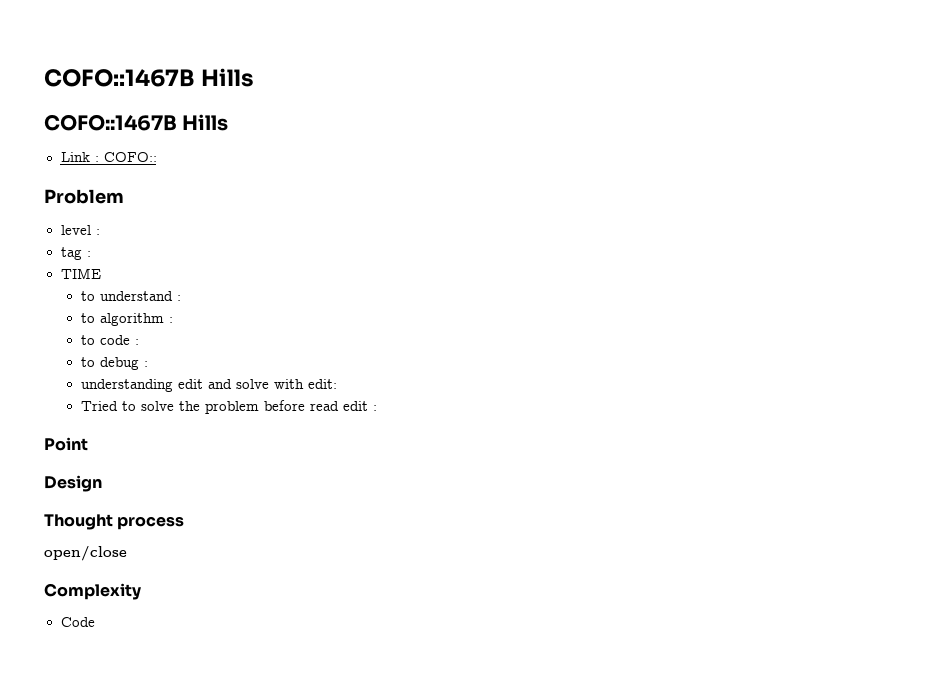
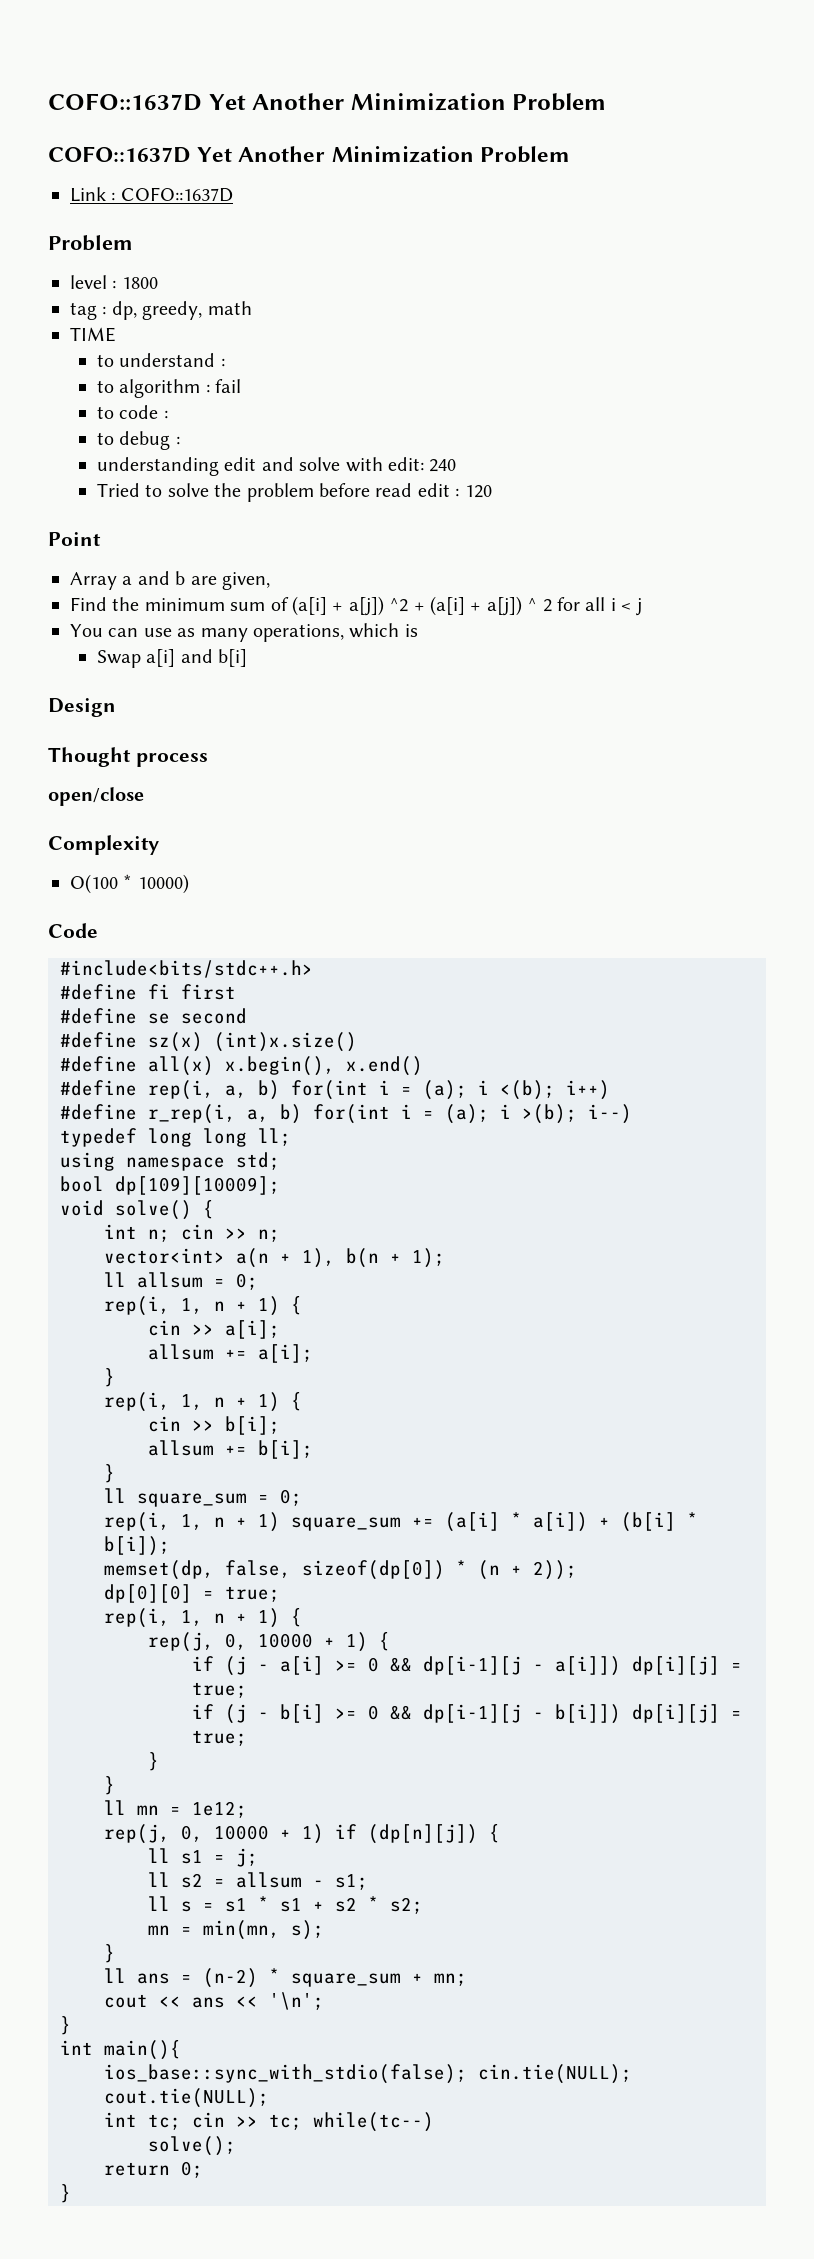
[44,68,255,87] [44,114,229,131] COFO::1467B Hills // COFO::1467B Hills -> [48,93,607,111] [48,146,570,163] COFO::1637D Yet Another Minimization Problem // COFO::1637D Yet Another Minimization Problem
[103,152,157,162] COFO:: -> [120,187,233,202] COFO::1637D
(100, 232) none -> [121,277,158,289] 1800
(91, 254) none -> [111,301,252,320] dp, greedy, math
(173, 320) none -> [215,379,242,393] fail
(337, 384) none -> [429,459,457,472] 240
(377, 408) none -> [464,485,492,498] 120
(88, 444) none -> [70,571,270,590] [70,596,642,616] [70,623,418,642] [97,649,248,668] // Array a and b are given, // Find the minimum sum of (a[i] + a[j]) ^2 + (a[i] + a[j]) ^ 2 for all i < j // You can use as many operations, which is // Swap a[i] and b[i]
[60,617,95,627] Code -> [70,874,189,894] [48,923,98,938] [60,960,313,978] [60,984,236,1000] [60,1008,247,1024] [60,1032,357,1052] [60,1056,423,1076] [60,1080,610,1100] [60,1104,632,1124] [60,1128,291,1147] [60,1152,280,1171] [60,1176,280,1195] [60,1200,214,1220] [104,1224,280,1242] [104,1248,445,1268] [104,1272,258,1290] [104,1296,302,1316] [148,1320,280,1339] [148,1344,313,1363] [104,1368,115,1387] [104,1392,302,1412] [148,1416,280,1435] [148,1440,313,1459] [104,1464,115,1483] [104,1488,302,1507] [104,1512,698,1532] [104,1536,170,1556] [104,1560,577,1580] [104,1584,280,1603] [104,1608,302,1628] [148,1632,390,1652] [192,1656,742,1676] [192,1682,247,1698] [192,1704,742,1724] [192,1730,247,1746] [148,1752,159,1771] [104,1776,115,1795] [104,1800,247,1818] [104,1824,500,1844] [148,1848,258,1867] [148,1872,368,1890] [148,1896,423,1914] [148,1920,324,1940] [104,1944,115,1963] [104,1968,467,1988] [104,1992,324,2010] [60,2016,71,2035] [60,2040,181,2060] [104,2064,632,2084] [104,2088,269,2108] [104,2112,434,2132] [148,2136,236,2156] [104,2161,203,2178] [60,2184,71,2203] O(100 * 10000) // Code // #include<bits/stdc++.h> // #define fi first // #define se second // #define sz(x) (int)x.size() // #define all(x) x.begin(), x.end() // #define rep(i, a, b) for(int i = (a); i <(b); i++) // #define r_rep(i, a, b) for(int i = (a); i >(b); i--) // typedef long long ll; // using namespace std; // bool dp[109][10009]; // void solve() { // int n; cin >> n; // vector<int> a(n + 1), b(n + 1); // ll allsum = 0; // rep(i, 1, n + 1) { // cin >> a[i]; // allsum += a[i]; // } // rep(i, 1, n + 1) { // cin >> b[i]; // allsum += b[i]; // } // ll square_sum = 0; // rep(i, 1, n + 1) square_sum += (a[i] * a[i]) + (b[i] * b[i]); // memset(dp, false, sizeof(dp[0]) * (n + 2)); // dp[0][0] = true; // rep(i, 1, n + 1) { // rep(j, 0, 10000 + 1) { // if (j - a[i] >= 0 && dp[i-1][j - a[i]]) dp[i][j] = true; // if (j - b[i] >= 0 && dp[i-1][j - b[i]]) dp[i][j] = true; // } // } // ll mn = 1e12; // rep(j, 0, 10000 + 1) if (dp[n][j]) { // ll s1 = j; // ll s2 = allsum - s1; // ll s = s1 * s1 + s2 * s2; // mn = min(mn, s); // } // ll ans = (n-2) * square_sum + mn; // cout << ans << '\n'; // } // int main(){ // ios_base::sync_with_stdio(false); cin.tie(NULL); cout.tie(NULL); // int tc; cin >> tc; while(tc--) // solve(); // return 0; // }

